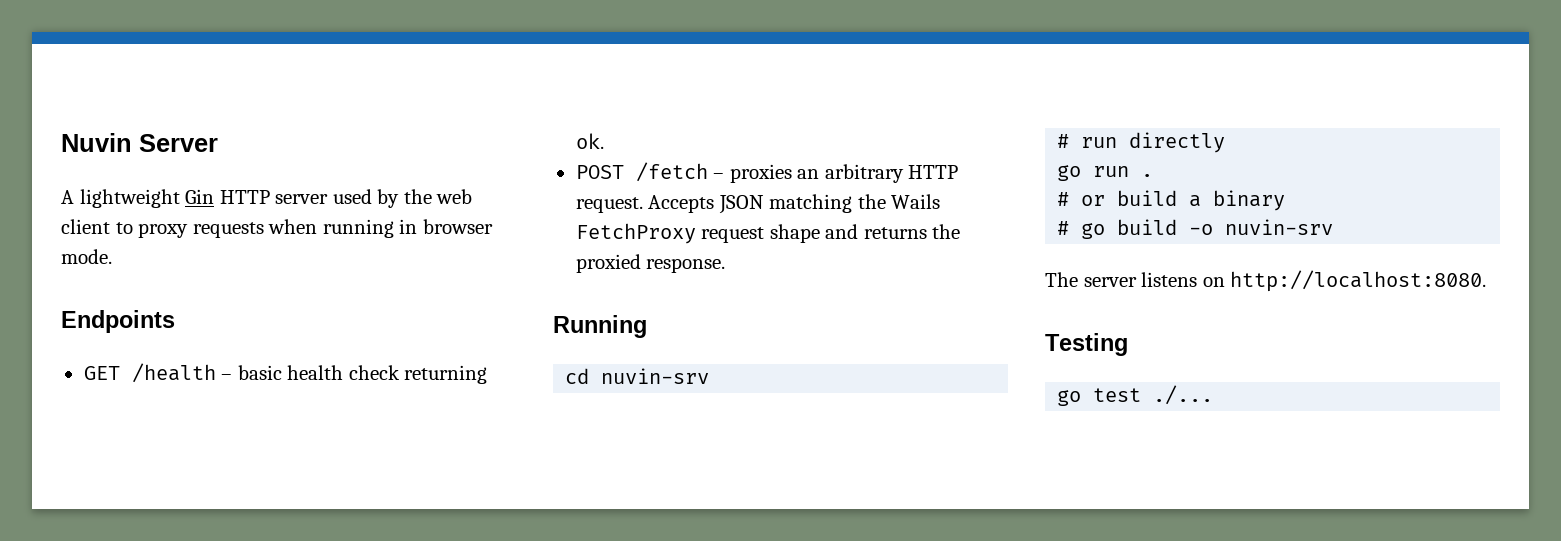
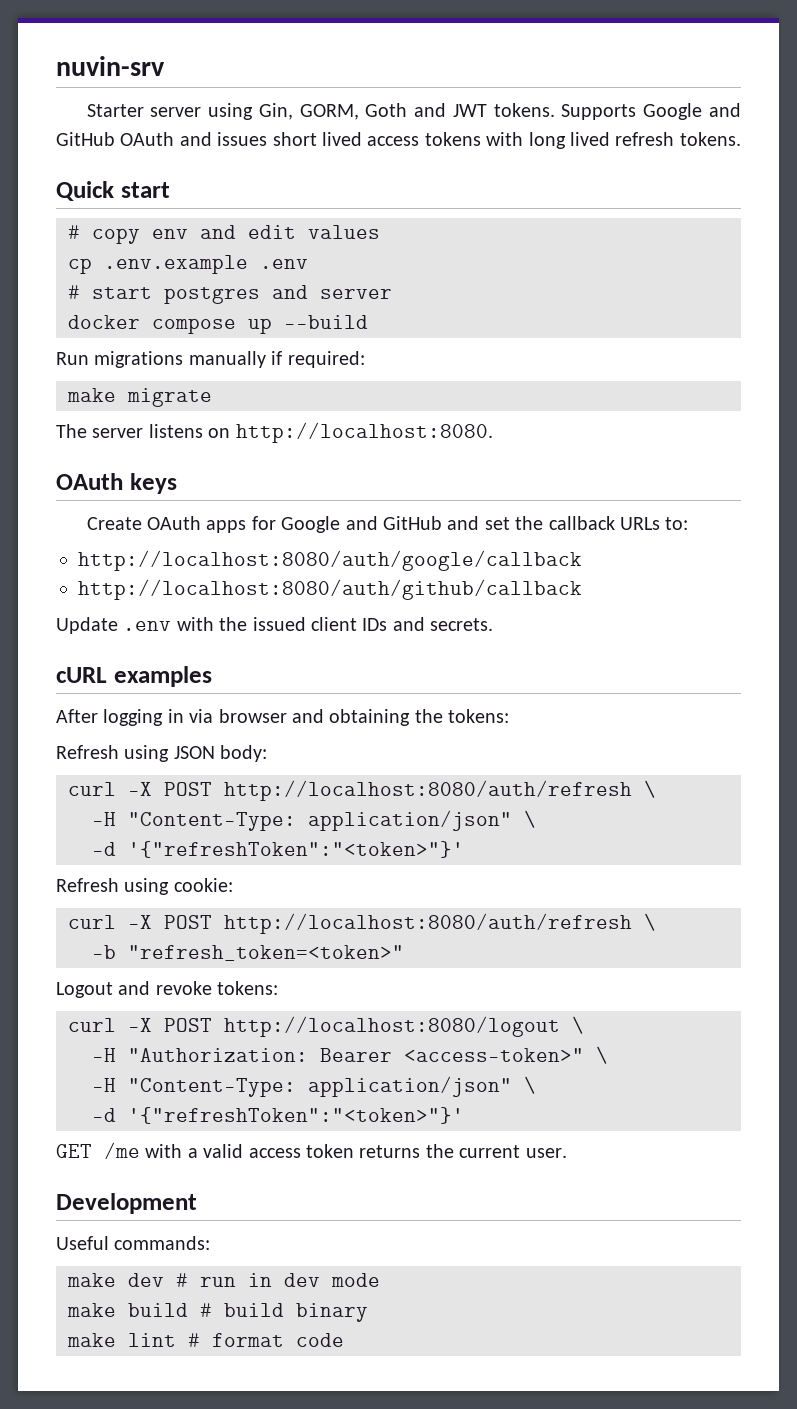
[61,133,218,152] [61,189,473,208] [61,219,493,238] [61,249,112,264] [61,310,175,333] [83,363,488,384] [575,133,604,149] [575,162,959,183] [575,194,941,214] [575,223,961,244] [575,254,726,273] [553,315,647,338] [565,368,710,384] [1057,132,1226,153] [1057,165,1154,181] [1057,190,1286,211] [1057,219,1334,239] Nuvin Server // A lightweight Gin HTTP server used by the web client to proxy requests when running in browser mode. // Endpoints // GET /health – basic health check returning ok. // POST /fetch – proxies an arbitrary HTTP request. Accepts JSON matching the Wails FetchProxy request shape and returns the proxied response. // Running // cd nuvin-srv // # run directly // go run . // # or build a binary // # go build -o nuvin-srv -> [56,56,165,76] [86,103,742,120] [56,132,741,149] [56,181,170,201] [68,225,380,244] [68,255,308,274] [68,285,392,304] [68,315,368,334] [56,351,365,368] [67,388,212,407] nuvin-srv // Starter server using Gin, GORM, Goth and JWT tokens. Supports Google and GitHub OAuth and issues short lived access tokens with long lived refresh tokens. // Quick start // # copy env and edit values // cp .env.example .env // # start postgres and server // docker compose up --build // Run migrations manually if required: // make migrate
[1045,333,1128,356] [1057,385,1214,406] Testing // go test ./... -> [56,473,177,494] [86,516,689,533] [78,550,582,571] [78,579,582,600] [56,617,494,634] [56,666,212,687] [56,709,510,726] [56,745,268,762] [68,780,656,801] [92,810,536,831] [92,841,464,858] [56,878,233,895] [68,913,656,934] [92,945,404,961] [56,981,279,998] [68,1016,584,1037] [92,1046,608,1064] [92,1076,536,1097] [92,1107,464,1124] [56,1142,567,1159] [56,1193,197,1214] [56,1236,211,1250] [67,1273,380,1287] [67,1303,368,1322] [67,1333,344,1347] OAuth keys // Create OAuth apps for Google and GitHub and set the callback URLs to: // http://localhost:8080/auth/google/callback // http://localhost:8080/auth/github/callback // Update .env with the issued client IDs and secrets. // cURL examples // After logging in via browser and obtaining the tokens: // Refresh using JSON body: // curl -X POST http://localhost:8080/auth/refresh \ // -H "Content-Type: application/json" \ // -d '{"refreshToken":"<token>"}' // Refresh using cookie: // curl -X POST http://localhost:8080/auth/refresh \ // -b "refresh_token=<token>" // Logout and revoke tokens: // curl -X POST http://localhost:8080/logout \ // -H "Authorization: Bearer <access-token>" \ // -H "Content-Type: application/json" \ // -d '{"refreshToken":"<token>"}' // GET /me with a valid access token returns the current user. // Development // Useful commands: // make dev # run in dev mode // make build # build binary // make lint # format code

